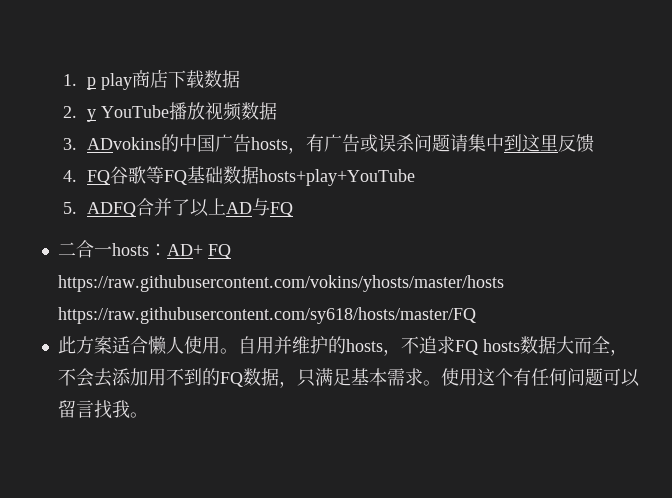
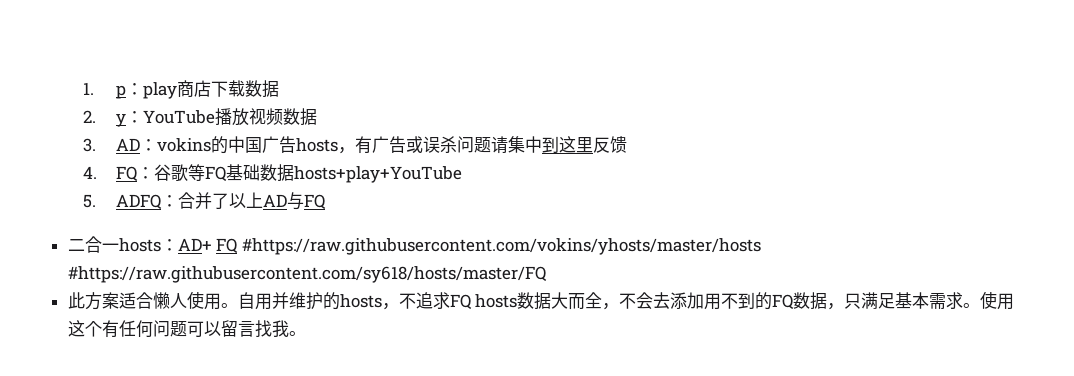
(97, 83) none -> [126,83,144,95] ：
(97, 115) none -> [126,111,144,123] ：
[87,137,162,150] ADvokins -> [116,138,212,152] AD：vokins
(111, 177) none -> [137,167,155,179] ：
(137, 209) none -> [161,195,179,207] ：
[57,275,504,292] [57,307,476,324] https://raw.githubusercontent.com/vokins/yhosts/master/hosts https://raw.githubusercontent.com/sy618/hosts/master/FQ -> [241,238,761,255] [67,266,547,283] #https://raw.githubusercontent.com/vokins/yhosts/master/hosts #https://raw.githubusercontent.com/sy618/hosts/master/FQ

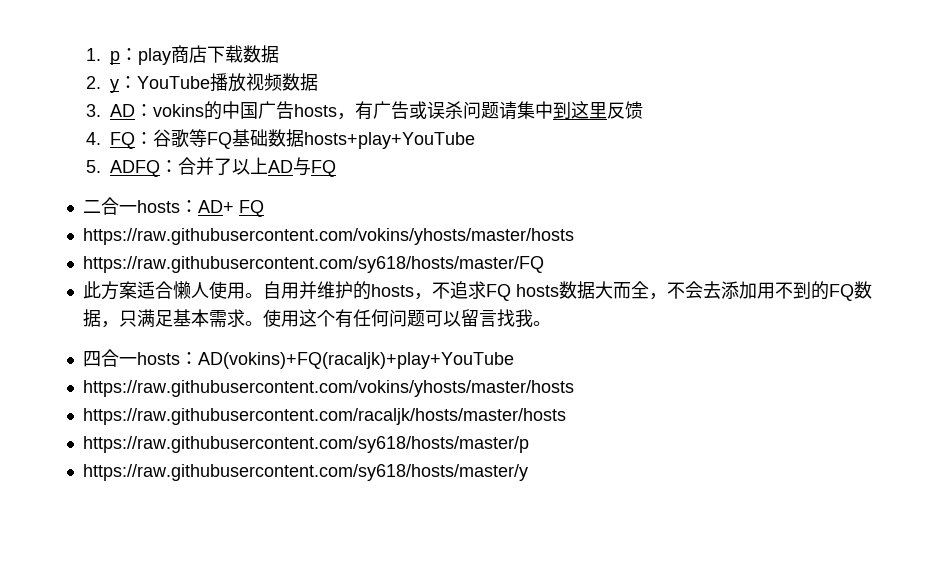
[241,238,761,255] [67,266,547,283] #https://raw.githubusercontent.com/vokins/yhosts/master/hosts #https://raw.githubusercontent.com/sy618/hosts/master/FQ -> [82,228,574,245] [82,256,544,273] // https://raw.githubusercontent.com/vokins/yhosts/master/hosts // https://raw.githubusercontent.com/sy618/hosts/master/FQ
(306, 333) none -> [82,349,514,369] [82,380,574,397] [82,408,566,425] [82,436,529,453] [82,464,528,481] // 四合一hosts：AD(vokins)+FQ(racaljk)+play+YouTube // https://raw.githubusercontent.com/vokins/yhosts/master/hosts // https://raw.githubusercontent.com/racaljk/hosts/master/hosts // https://raw.githubusercontent.com/sy618/hosts/master/p // https://raw.githubusercontent.com/sy618/hosts/master/y

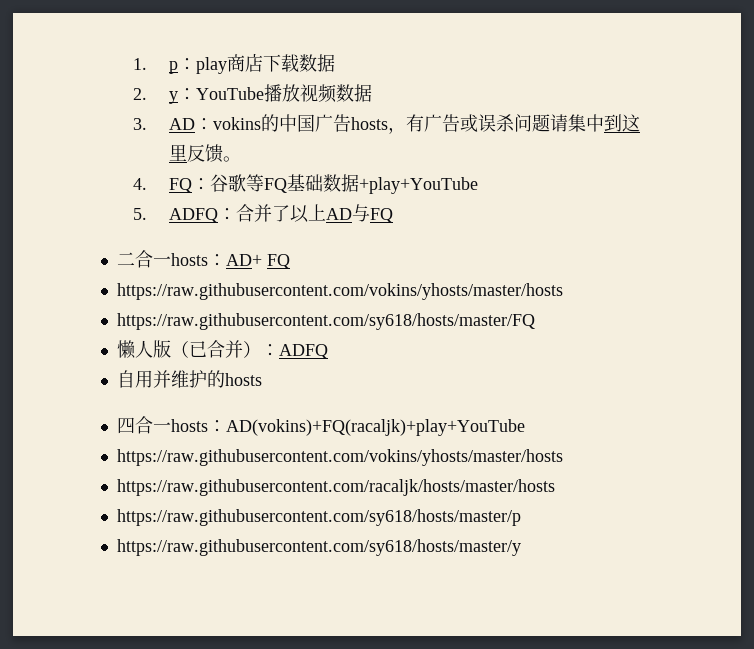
(644, 110) none -> [222,156,241,162] 。
[304,132,476,149] hosts+play+YouTube -> [358,177,478,194] +play+YouTube
[82,281,263,300] 此方案适合懒人使用。 -> [116,340,328,359] 懒人版（已合并）：ADFQ //
[413,281,872,301] [82,309,551,328] ，不追求FQ hosts数据大而全，不会去添加用不到的FQ数据，只满足基本需求。使用这个有任何问题可以留言找我。 -> (262, 379) none

